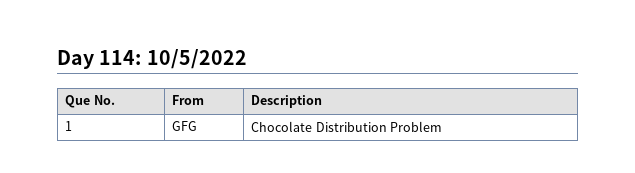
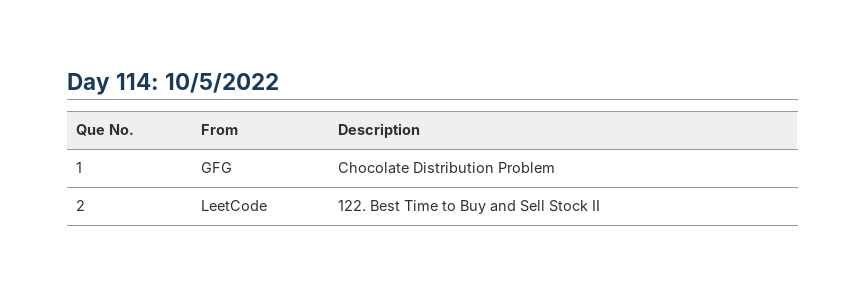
(442, 126) none -> [75,200,85,211] [200,200,267,211] [337,200,600,214] // 2 | LeetCode | 122. Best Time to Buy and Sell Stock II

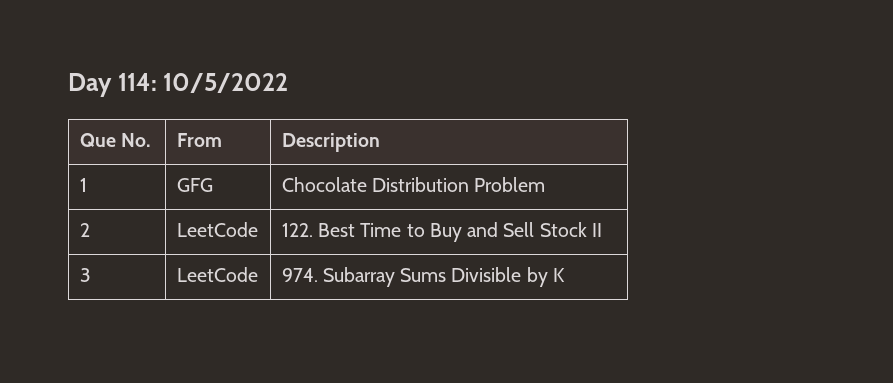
(600, 205) none -> [79,268,91,282] [176,267,258,282] [281,267,566,287] // 3 | LeetCode | 974. Subarray Sums Divisible by K

